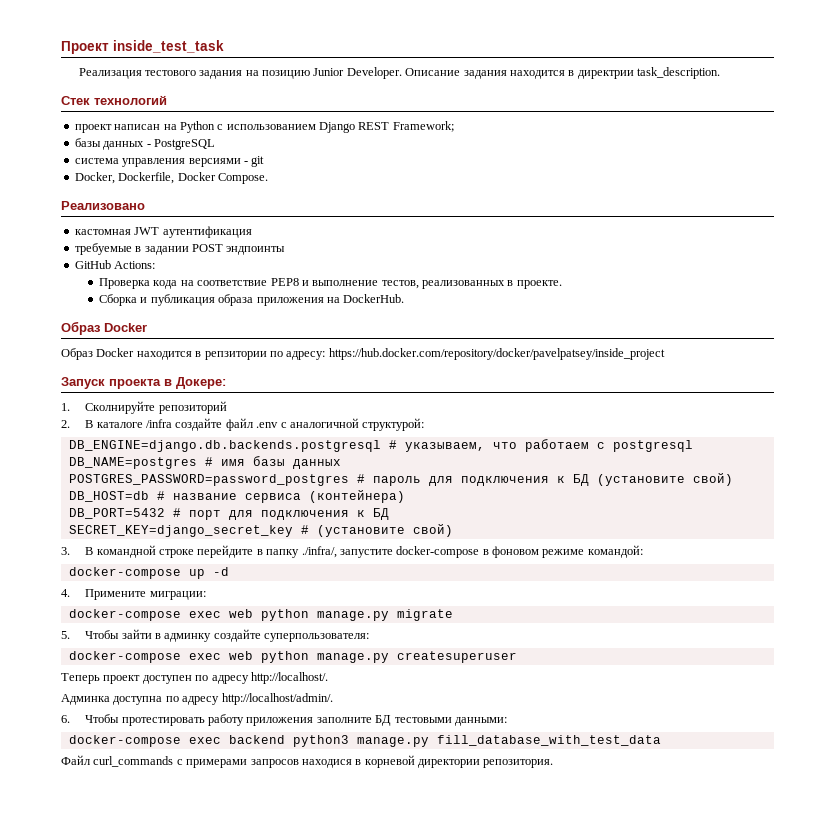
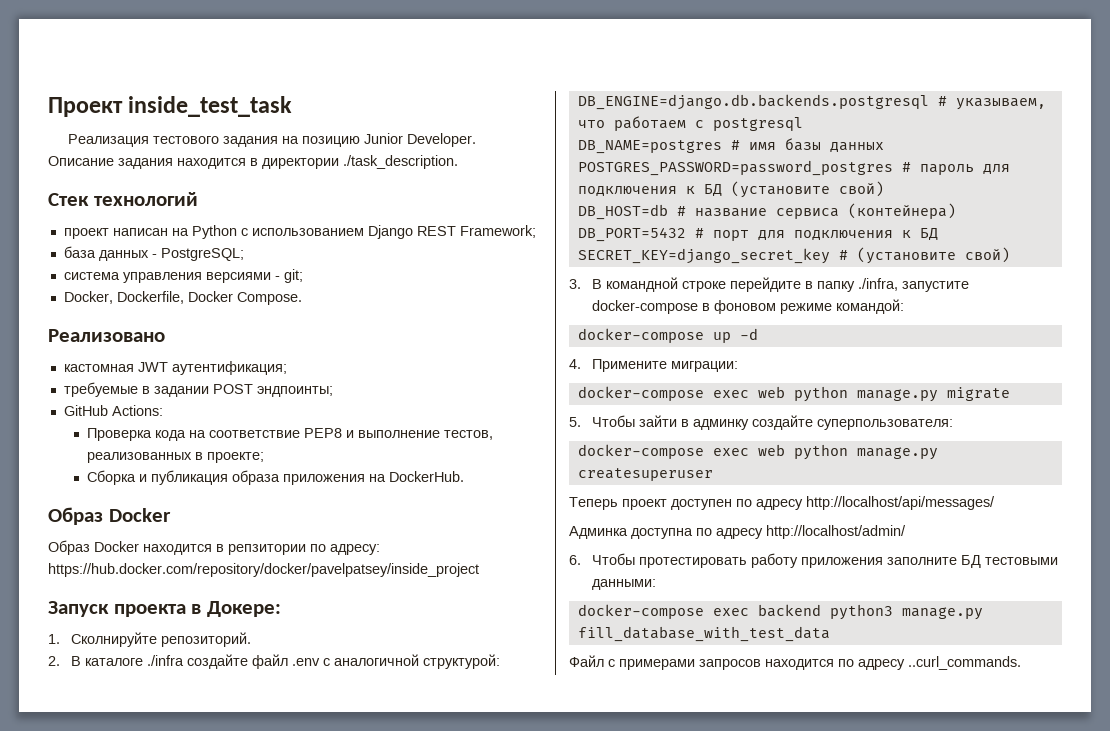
[577,67,720,79] директрии task_description. -> [262,155,458,169] директории ./task_description.
[74,138,101,147] базы -> [63,246,96,258] база
[153,139,215,150] PostgreSQL -> [160,248,244,261] PostgreSQL;
[251,156,265,167] git -> [283,269,303,283] git;
[162,226,252,238] аутентификация -> [171,361,287,375] аутентификация;
[226,246,286,255] эндпоинты -> [256,386,333,397] эндпоинты;
[516,280,562,289] проекте. -> [206,452,264,463] проекте;
[158,401,227,414] репозиторий -> [160,632,251,647] репозиторий.
[146,419,173,428] /infra -> [146,655,184,666] ./infra
[301,546,337,558] ./infra/, -> [857,278,898,291] ./infra,
[250,672,328,684] http://localhost/. -> [806,496,995,510] http://localhost/api/messages/
[221,693,333,705] http://localhost/admin/. -> [766,525,906,539] http://localhost/admin/
[93,756,174,767] curl_commands -> (604, 661) none
[301,755,554,768] находися в корневой директории репозитория. -> [765,656,1021,670] находится по адресу ..curl_commands.

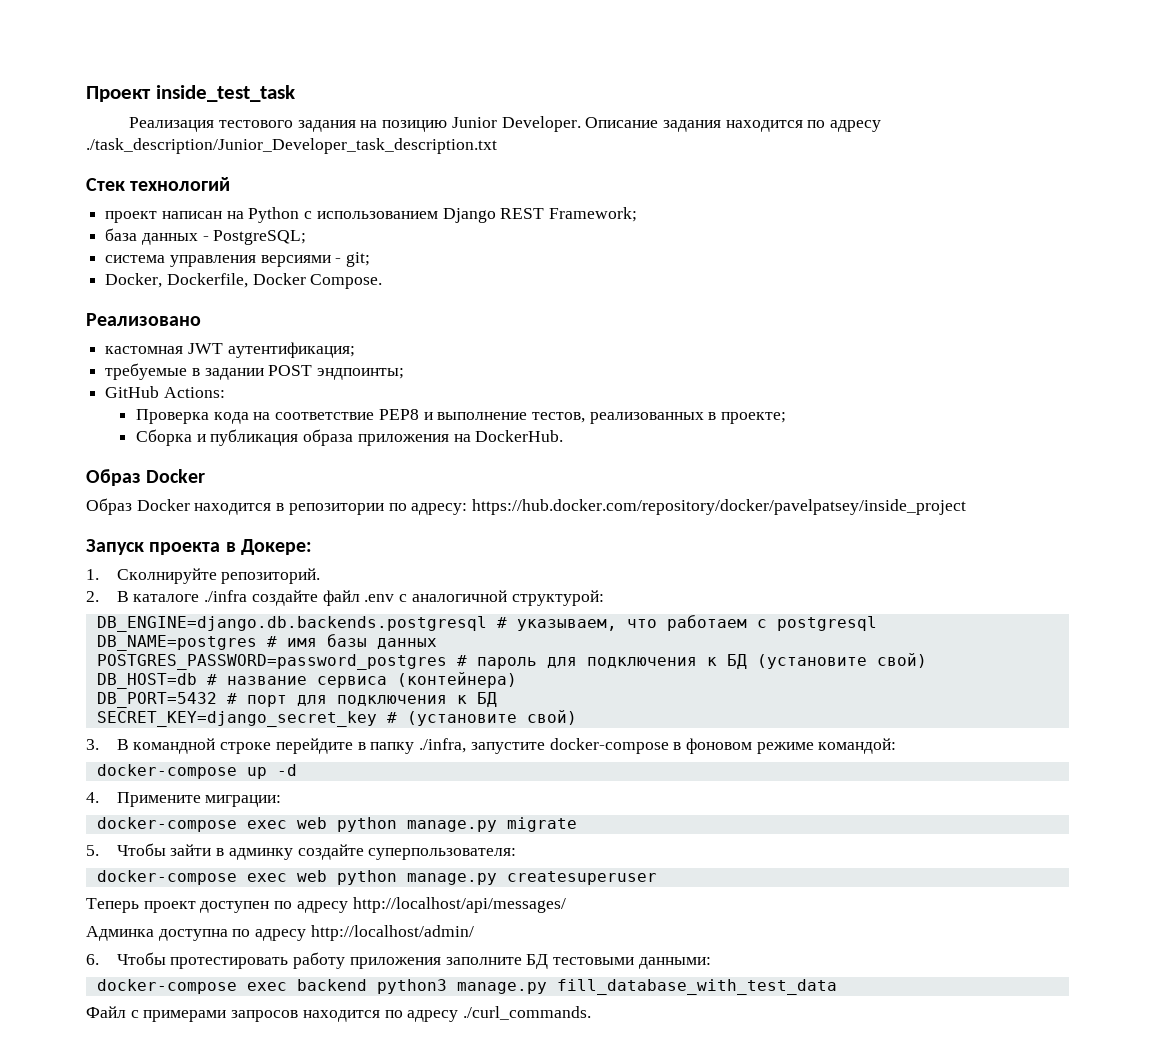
[250,155,458,169] в директории ./task_description. -> [807,120,882,132] [86,138,497,154] по адресу ./task_description/Junior_Developer_task_description.txt
[228,544,306,555] репзитории -> [288,503,384,515] репозитории
[908,656,1021,670] ..curl_commands. -> [463,1006,592,1020] ./curl_commands.

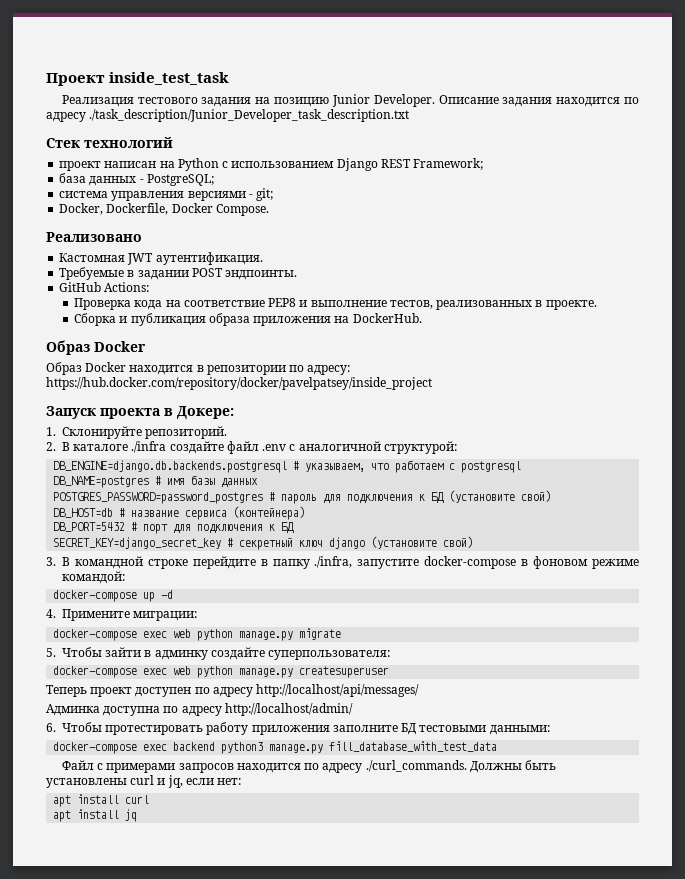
[105,342,355,358] [105,363,188,380] кастомная JWT аутентификация; // требуемые -> [59,252,263,265] [59,267,125,280] Кастомная JWT аутентификация. // Требуемые
[317,368,405,380] эндпоинты; -> [225,270,298,280] эндпоинты.
[721,412,787,424] проекте; -> [545,300,597,310] проекте.
[116,568,217,584] Сколнируйте -> [62,426,142,439] Склонируйте
(397, 717) none -> [239,537,366,550] секретный ключ django
(592, 1013) none -> [469,760,557,773] [46,775,242,788] [53,794,150,807] [53,809,138,822] Должны быть установлены curl и jq, если нет: // apt install curl // apt install jq

